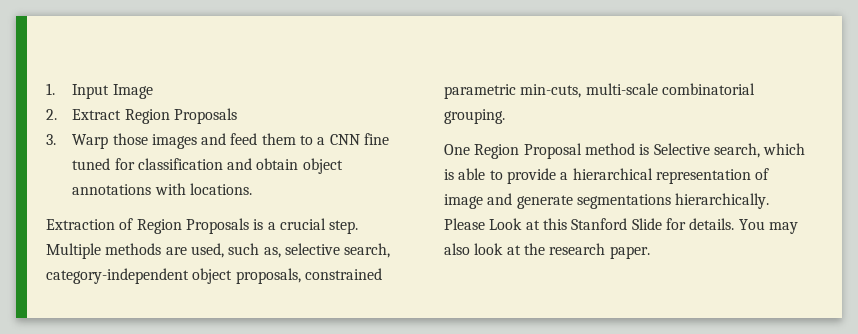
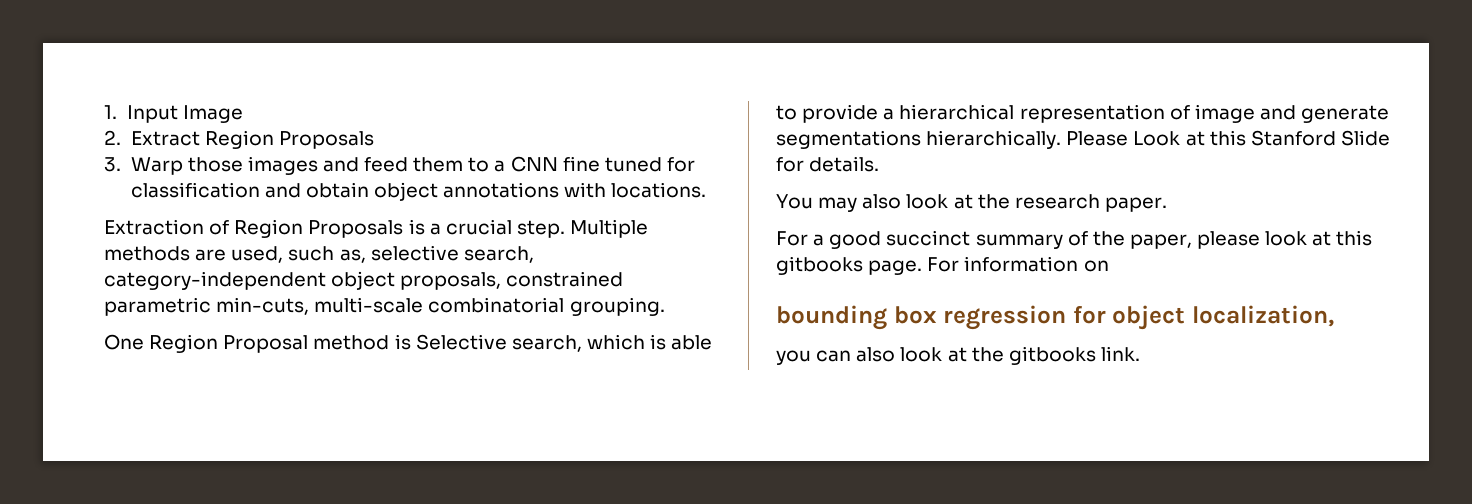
(735, 224) none -> (880, 164) //
(650, 252) none -> [776,230,1373,249] [776,256,1109,275] [776,305,1335,330] [776,346,1140,365] // For a good succinct summary of the paper, please look at this gitbooks page. For information on // bounding box regression for object localization, // you can also look at the gitbooks link.

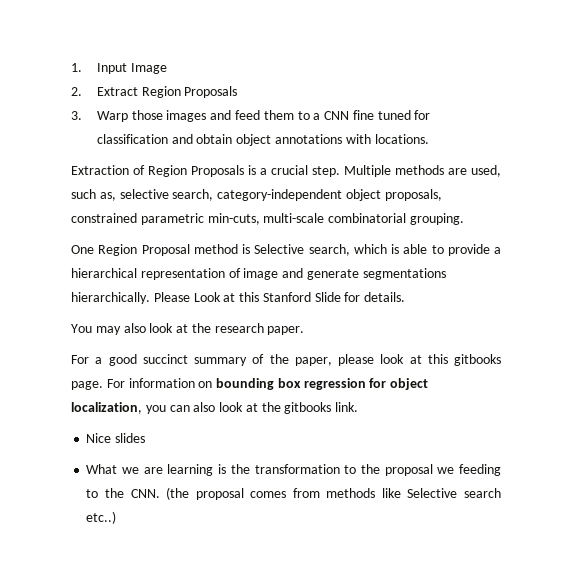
(1109, 266) // -> (213, 384) none
(1335, 316) // -> (142, 408) none
(1140, 353) none -> [86,433,146,443] [86,464,501,476] [86,487,502,500] [86,511,117,524] // Nice slides // What we are learning is the transformation to the proposal we feeding to the CNN. (the proposal comes from methods like Selective search etc..)

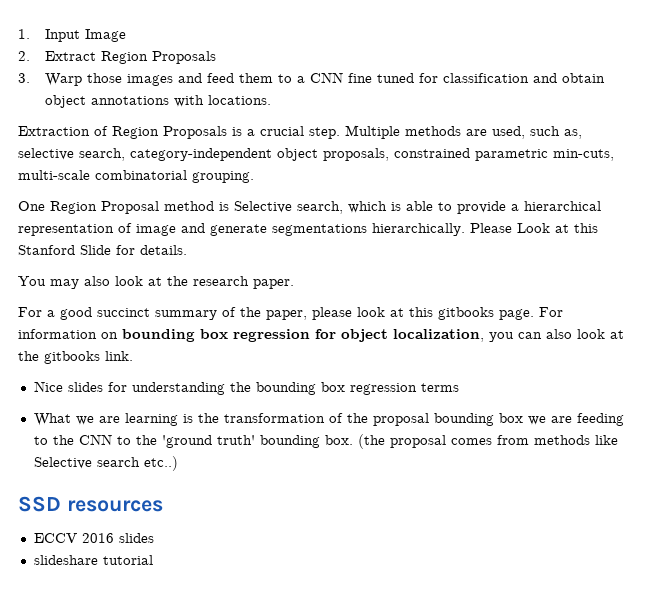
(146, 438) none -> [107,382,459,395] for understanding the bounding box regression terms
[344,465,357,474] to -> [328,413,343,423] of
[437,464,501,476] [86,488,160,498] we feeding to the CNN. -> [433,413,624,426] [33,434,353,448] bounding box we are feeding to the CNN to the 'ground truth' bounding box.
(117, 517) none -> [18,496,163,512] [33,533,154,543] [33,555,153,565] // SSD resources // ECCV 2016 slides // slideshare tutorial

